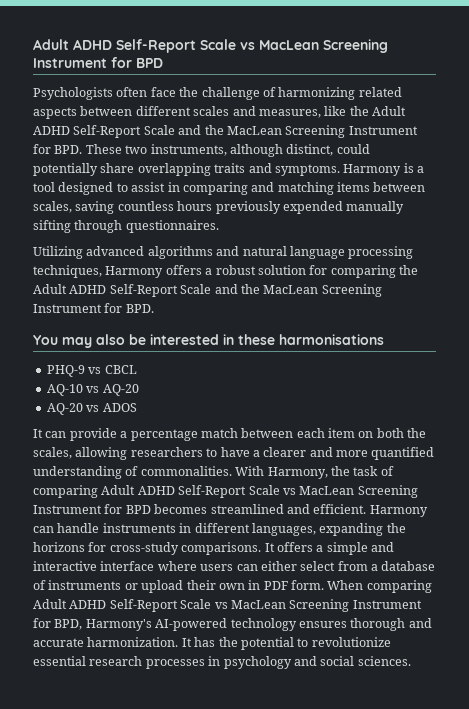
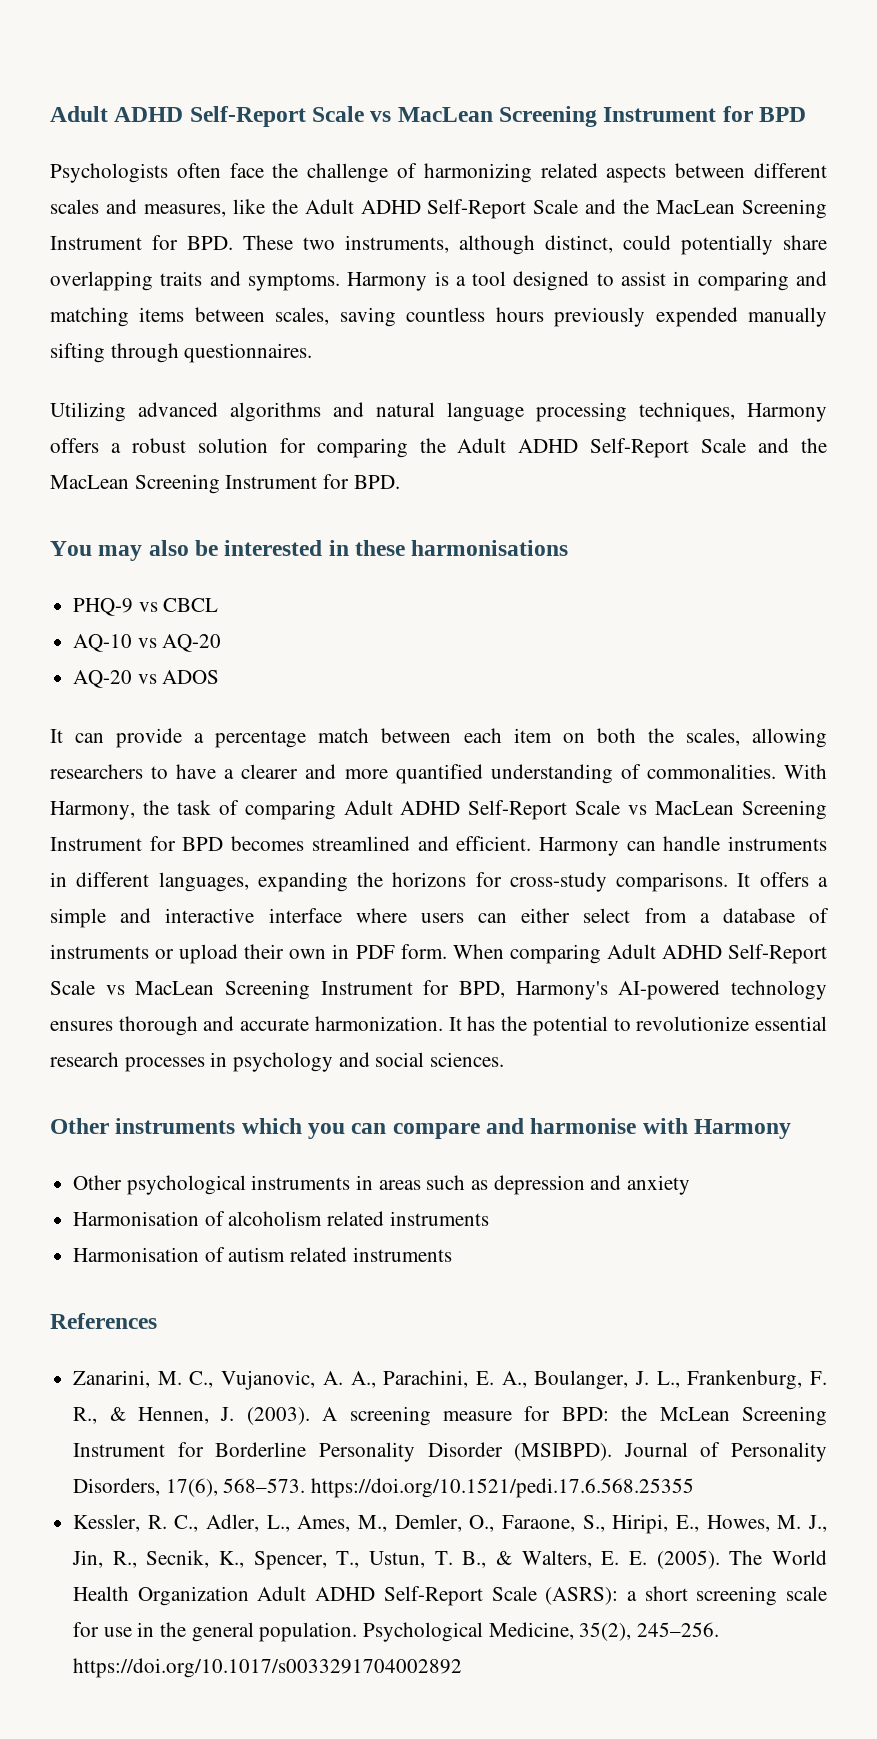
(411, 661) none -> [50,1118,792,1139] [73,1175,691,1195] [73,1211,489,1226] [73,1247,452,1262] [50,1313,157,1329] [73,1370,827,1390] [73,1406,827,1426] [73,1442,827,1462] [73,1478,695,1498] [73,1514,827,1534] [72,1550,827,1570] [73,1586,827,1606] [73,1622,720,1642] [73,1658,463,1678] // Other instruments which you can compare and harmonise with Harmony // Other psychological instruments in areas such as depression and anxiety // Harmonisation of alcoholism related instruments // Harmonisation of autism related instruments // References // Zanarini, M. C., Vujanovic, A. A., Parachini, E. A., Boulanger, J. L., Frankenburg, F. R., & Hennen, J. (2003). A screening measure for BPD: the McLean Screening Instrument for Borderline Personality Disorder (MSIBPD). Journal of Personality Disorders, 17(6), 568–573. https://doi.org/10.1521/pedi.17.6.568.25355 // Kessler, R. C., Adler, L., Ames, M., Demler, O., Faraone, S., Hiripi, E., Howes, M. J., Jin, R., Secnik, K., Spencer, T., Ustun, T. B., & Walters, E. E. (2005). The World Health Organization Adult ADHD Self-Report Scale (ASRS): a short screening scale for use in the general population. Psychological Medicine, 35(2), 245–256. https://doi.org/10.1017/s0033291704002892

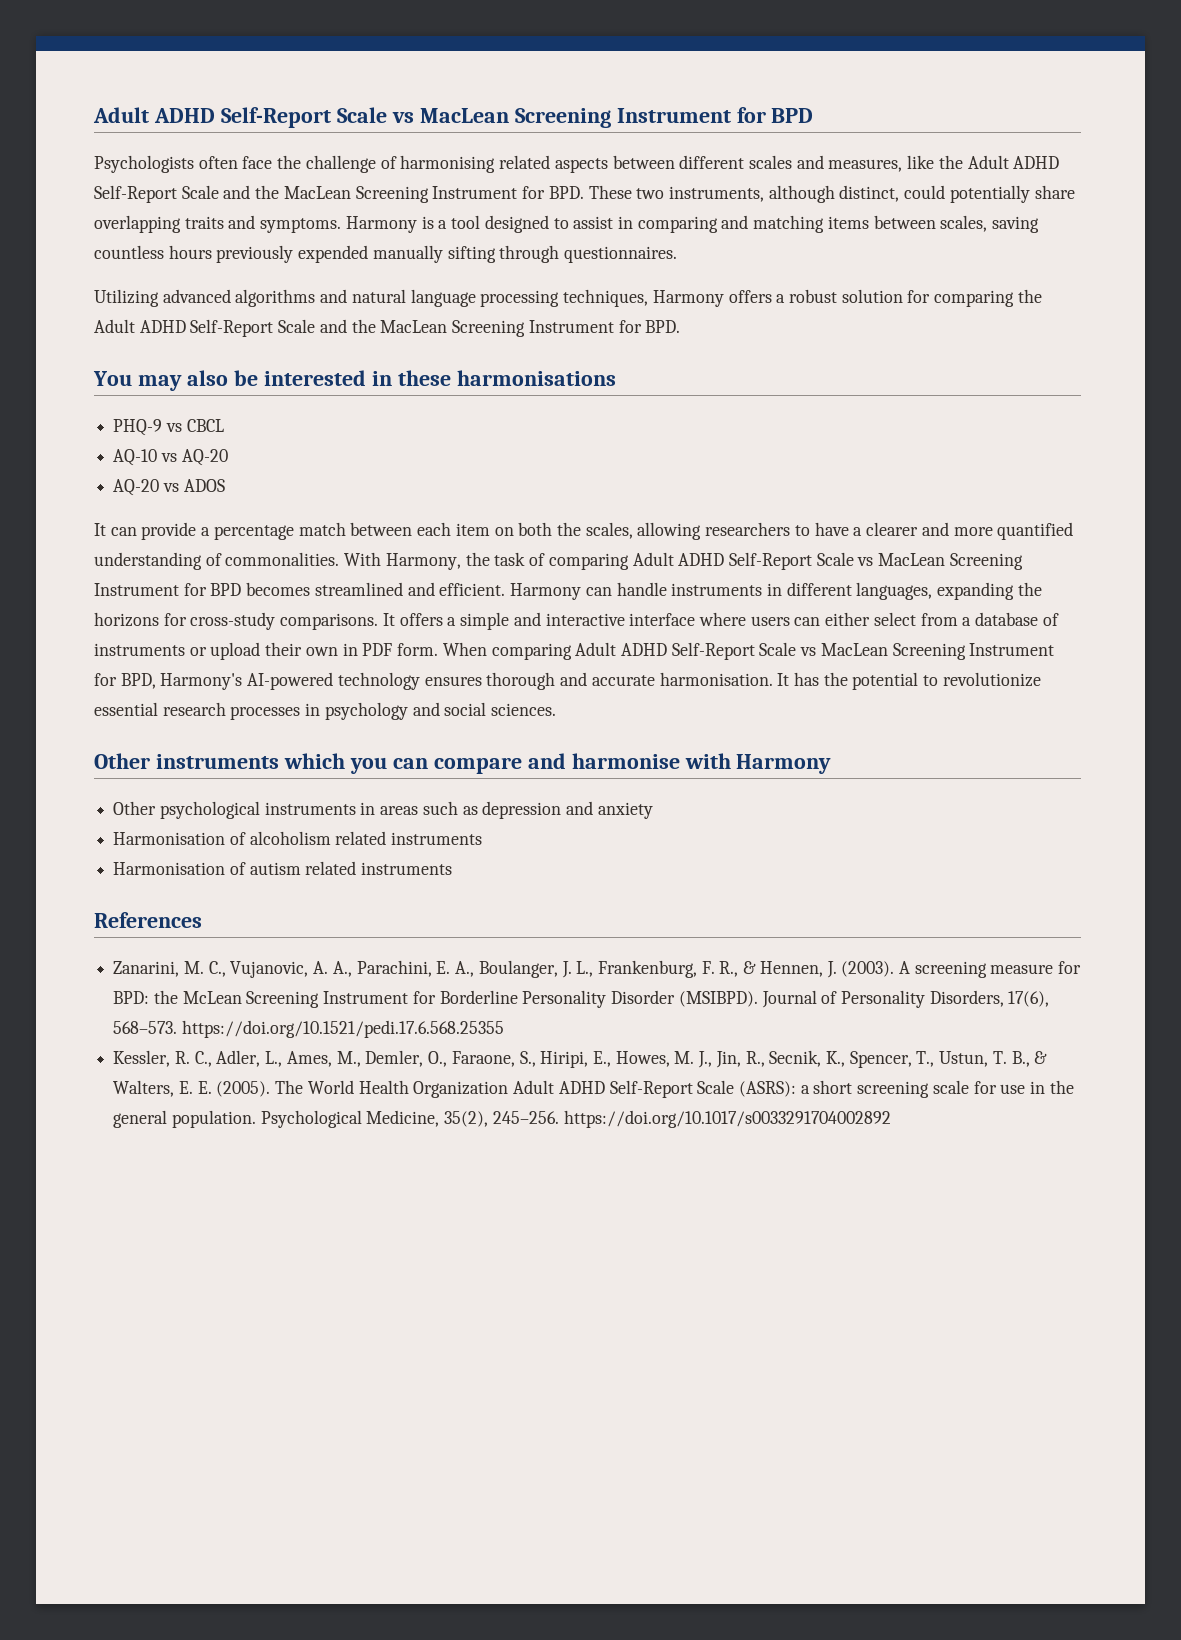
[423,163,532,183] harmonizing -> [400,155,496,173] harmonising
[314,1016,443,1031] harmonization. -> [659,672,773,686] harmonisation.

